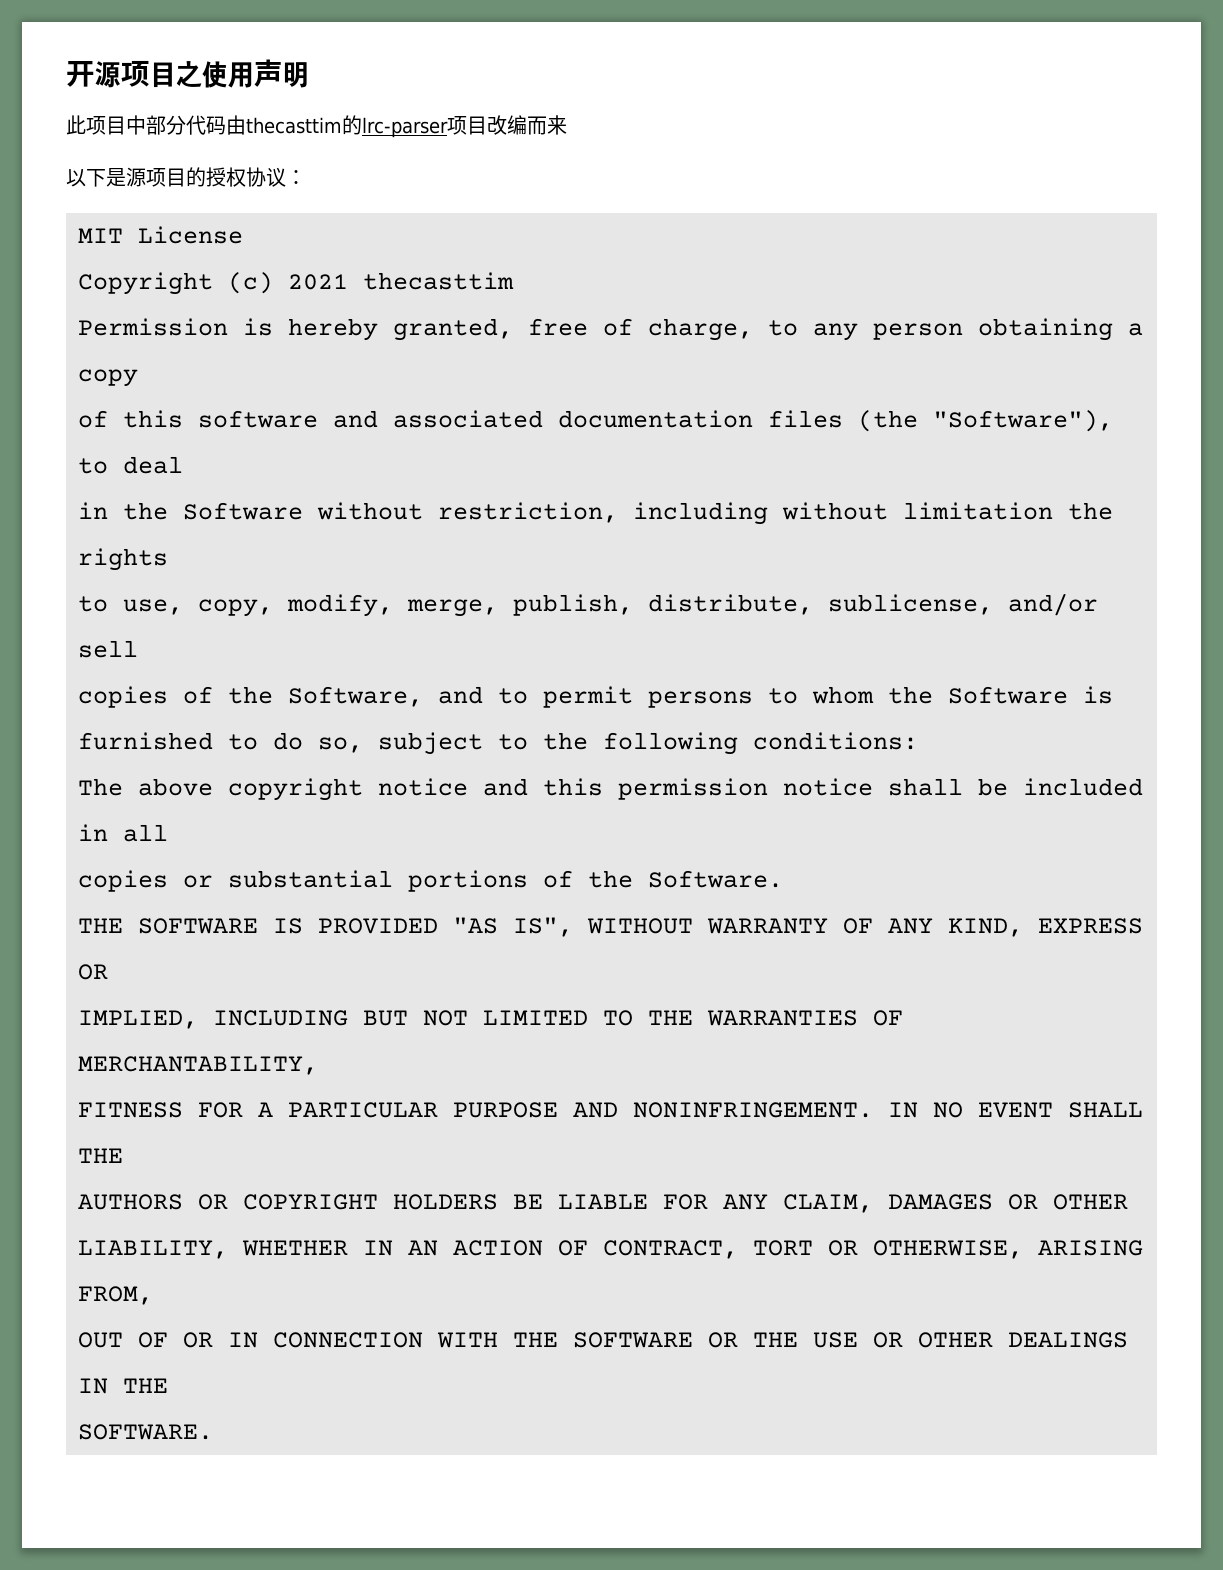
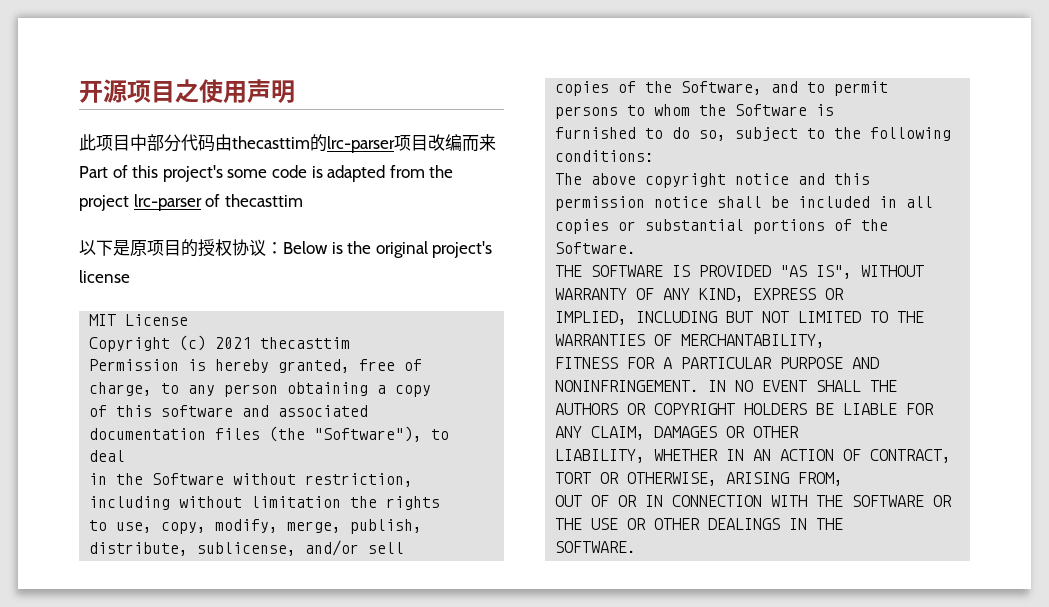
(567, 125) none -> [79,165,454,182] [79,194,303,211] Part of this project's some code is adapted from the project lrc-parser of thecasttim
[126,167,146,187] 源 -> [130,240,147,256] 原
(306, 177) none -> [283,241,493,258] [79,270,130,283] Below is the original project's license

